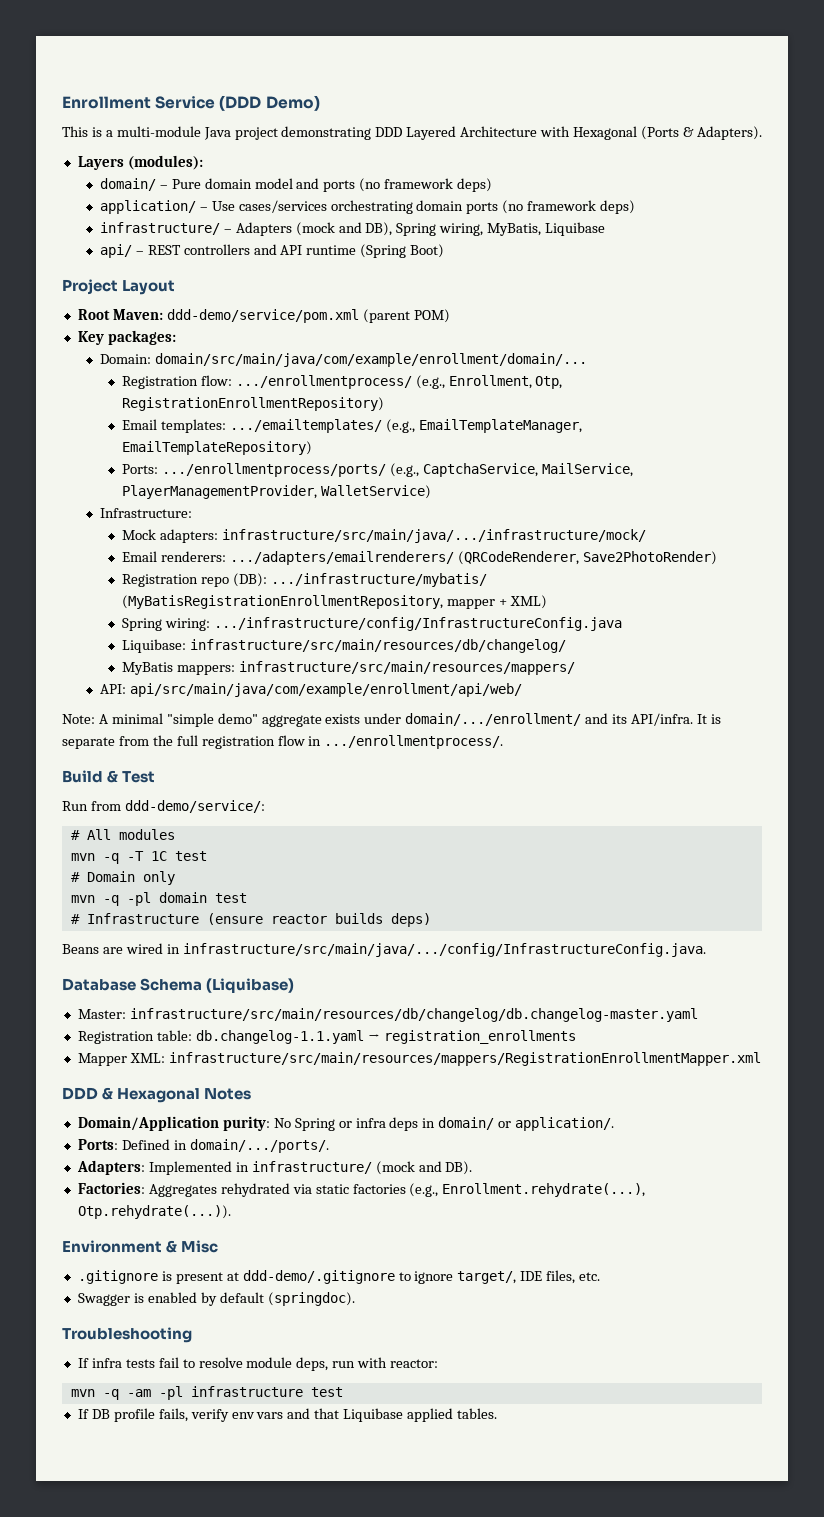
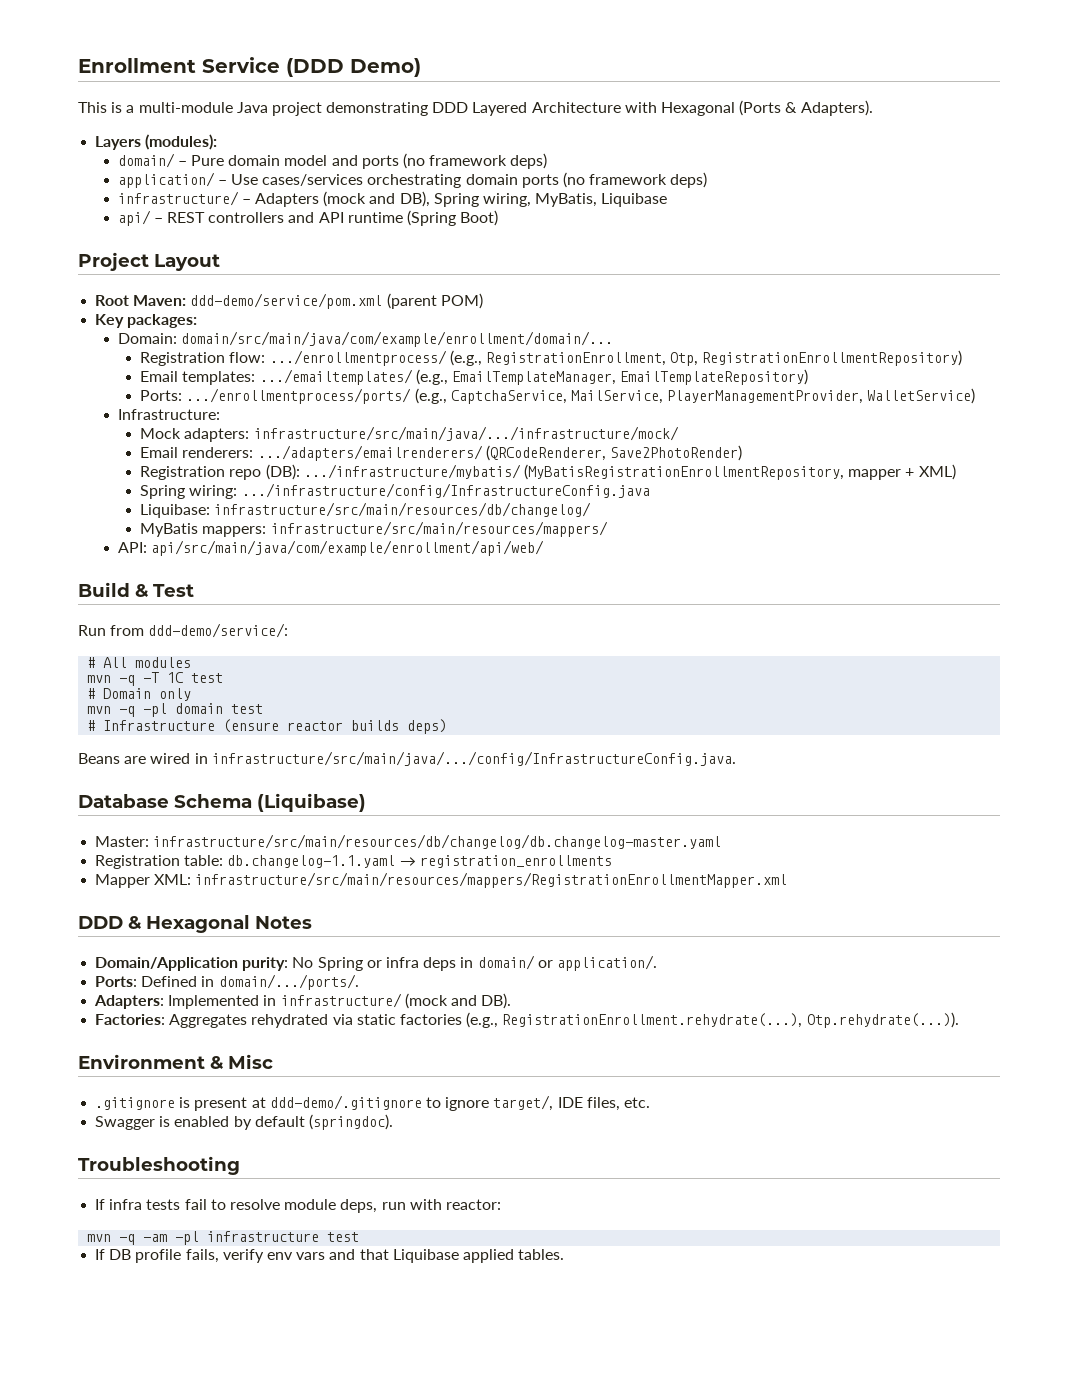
[448,375,532,389] Enrollment, -> [486,352,667,366] RegistrationEnrollment,
[62,713,721,727] [62,735,504,749] // Note: A minimal "simple demo" aggregate exists under domain/.../enrollment/ and its API/infra. It is separate from the full registration flow in .../enrollmentprocess/. -> (544, 548) none
[442,1183,646,1197] Enrollment.rehydrate(...), -> [502,1013,803,1028] RegistrationEnrollment.rehydrate(...),

